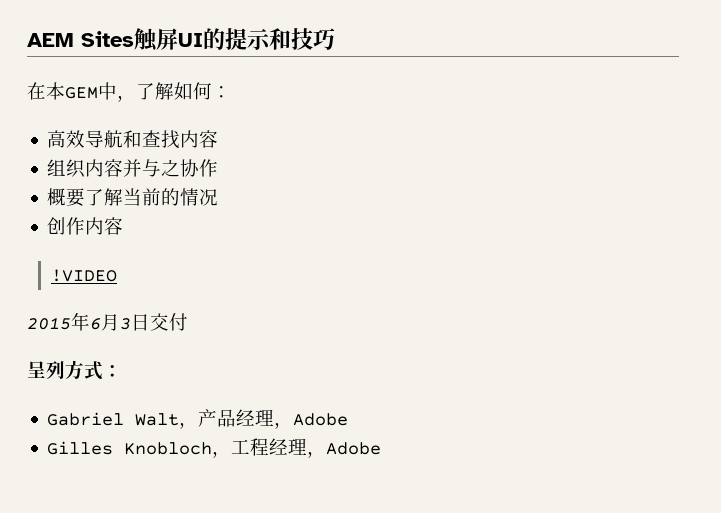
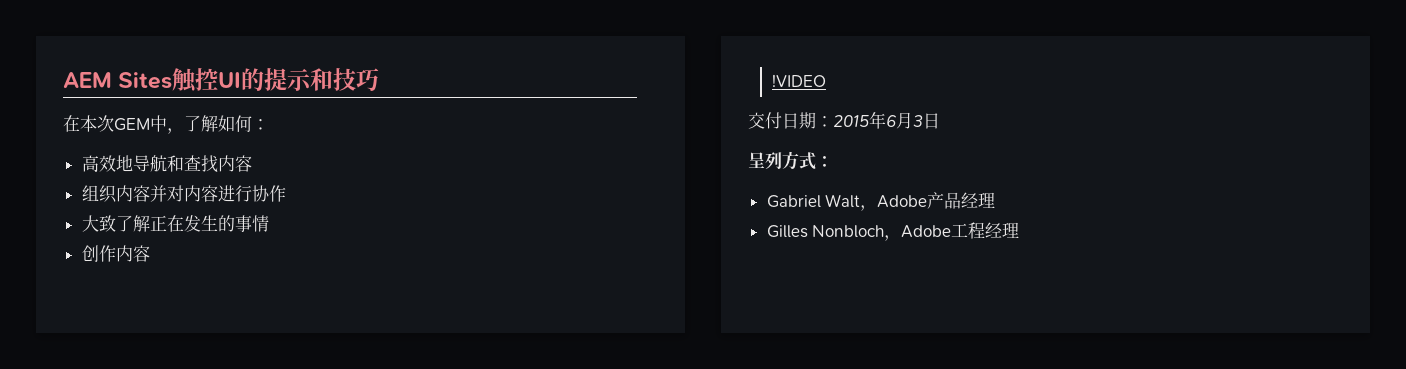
[156,28,178,50] 屏 -> [195,68,219,91] 控
(65, 91) none -> [97,115,114,132] 次
(86, 139) none -> [115,155,133,172] 地
[142,159,181,177] 与之 -> [166,185,252,202] 对内容进行
[47,188,181,207] 概要了解当前的 -> [81,215,252,232] 大致了解正在发生的事
[199,189,219,206] 况 -> (269, 223) none
(118, 275) none -> [748,112,833,129] 交付日期：
[150,313,188,331] 交付 -> (940, 121) none
(199, 425) none -> [877,195,928,208] Adobe
[274,413,349,429] [47,441,232,458] ，Adobe // Gilles Knobloch， -> [766,225,952,241] // Gilles Nonbloch，Adobe
[307,442,382,458] ，Adobe -> (1020, 230) none

